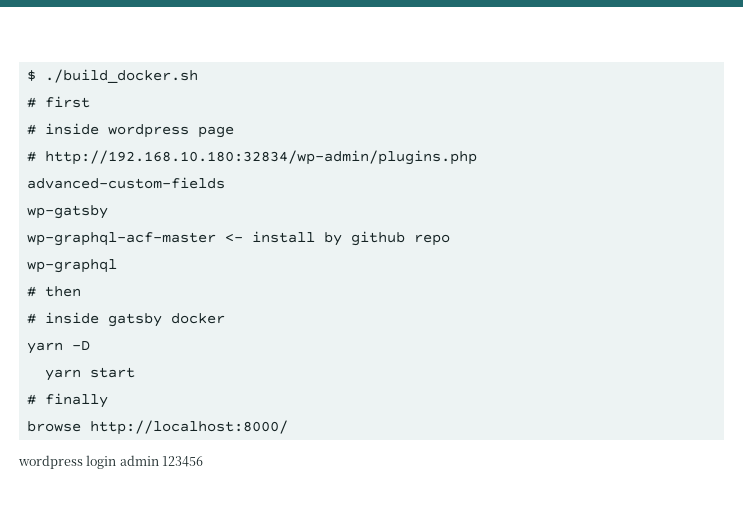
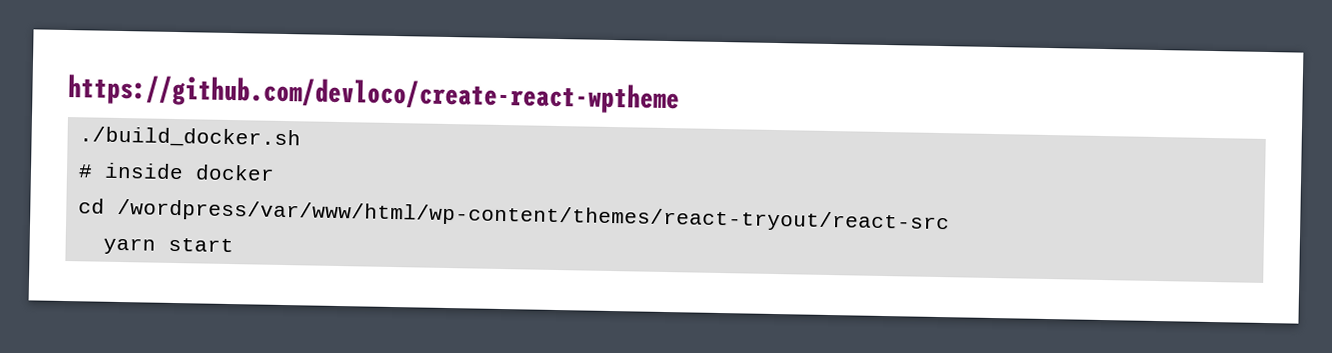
[26,70,36,81] $ -> [68,74,680,115] https://github.com/devloco/create-react-wptheme //
[26,96,90,108] [26,123,234,138] [26,150,477,165] [26,177,225,189] [26,205,108,219] [26,231,450,246] [26,259,117,273] [26,286,81,297] [26,312,162,327] // # first // # inside wordpress page // # http://192.168.10.180:32834/wp-admin/plugins.php // advanced-custom-fields // wp-gatsby // wp-graphql-acf-master <- install by github repo // wp-graphql // # then // # inside gatsby -> [78,162,184,180] // # inside
[26,341,90,354] yarn -D -> [78,198,950,234] cd /wordpress/var/www/html/wp-content/themes/react-tryout/react-src
[26,393,108,408] [26,420,288,435] [18,455,204,469] // # finally // browse http://localhost:8000/ // wordpress login admin 123456 -> (234, 245) none

